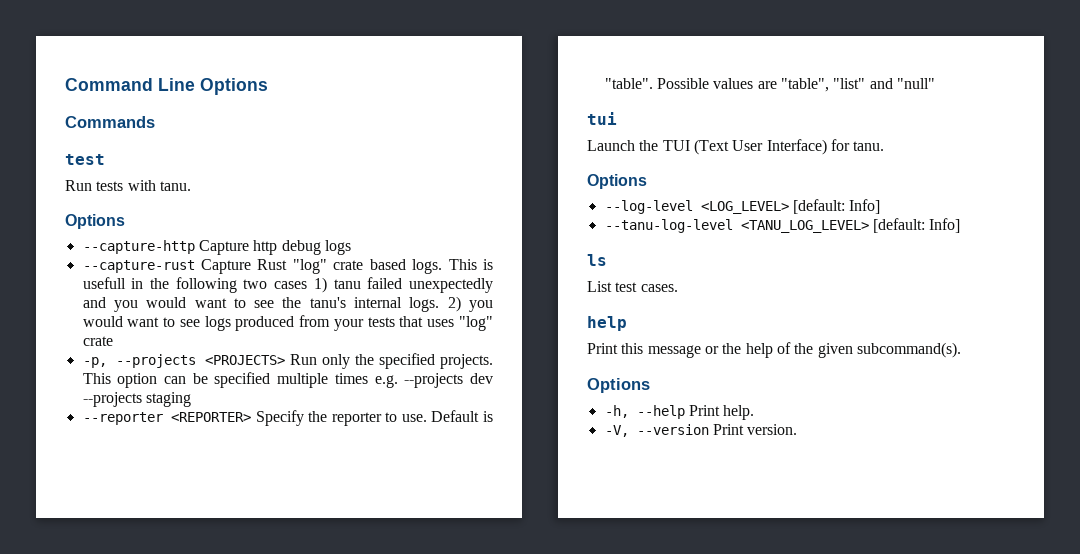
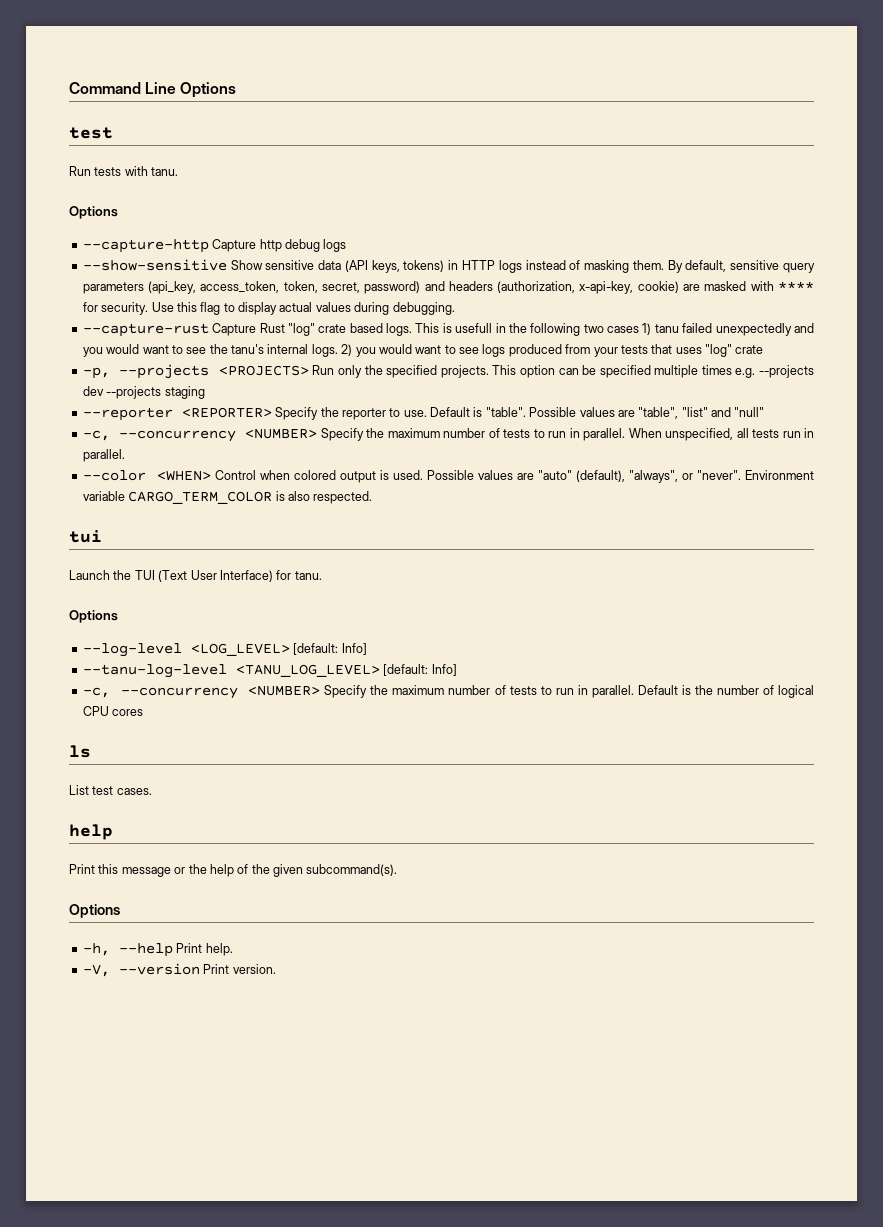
[65,116,155,128] // Commands -> (237, 90) none
(351, 247) none -> [82,259,815,273] [82,281,815,294] [82,302,455,315] // --show-sensitive Show sensitive data (API keys, tokens) in HTTP logs instead of masking them. By default, sensitive query parameters (api_key, access_token, token, secret, password) and headers (authorization, x-api-key, cookie) are masked with **** for security. Use this flag to display actual values during debugging.
(935, 83) none -> [82,428,814,442] [82,449,125,462] [82,470,814,483] [82,491,373,504] // -c, --concurrency <NUMBER> Specify the maximum number of tests to run in parallel. When unspecified, all tests run in parallel. // --color <WHEN> Control when colored output is used. Possible values are "auto" (default), "always", or "never". Environment variable CARGO_TERM_COLOR is also respected.
(961, 225) none -> [82,685,814,699] [82,706,144,716] // -c, --concurrency <NUMBER> Specify the maximum number of tests to run in parallel. Default is the number of logical CPU cores

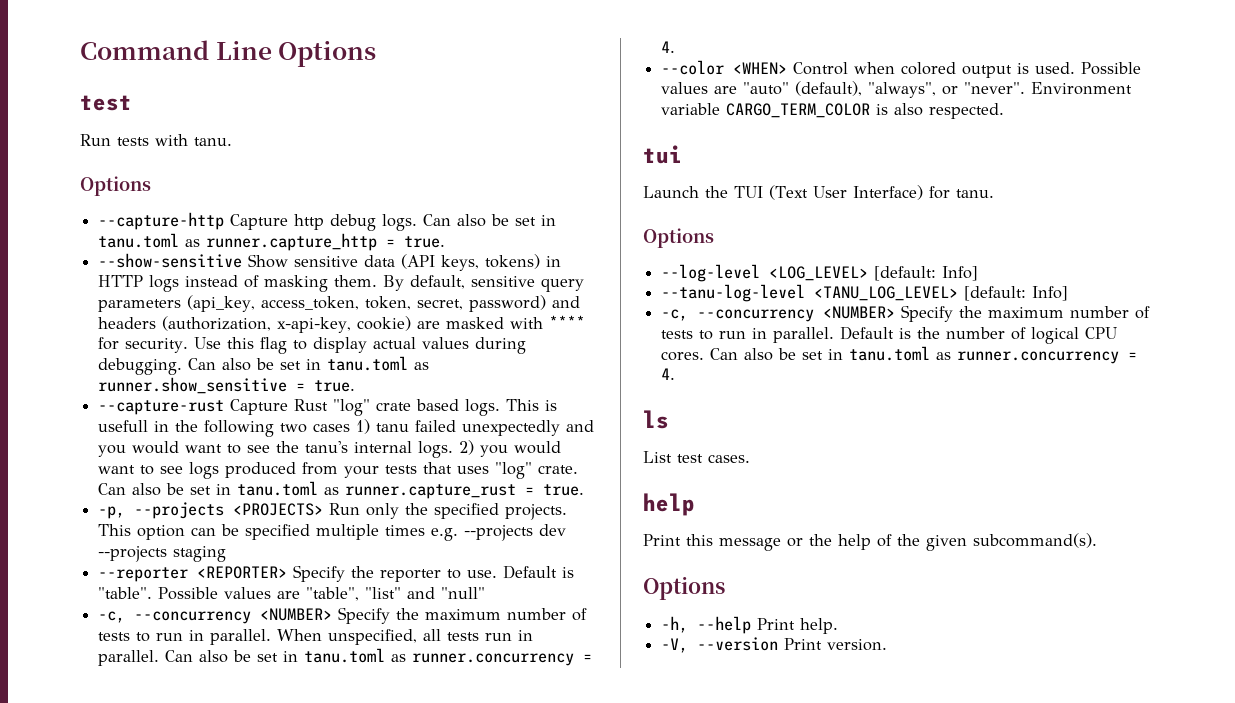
[323,239,347,252] logs -> [382,214,557,231] [98,233,446,251] logs. Can also be set in tanu.toml as runner.capture_http = true.
(455, 308) none -> [188,356,430,371] [98,377,356,394] Can also be set in tanu.toml as runner.show_sensitive = true.
[735,345,764,354] crate -> [538,465,579,474] [98,481,585,499] crate. Can also be set in tanu.toml as runner.capture_rust = true.
(125, 455) none -> [165,648,593,666] [661,41,676,53] Can also be set in tanu.toml as runner.concurrency = 4.
[112,709,144,716] cores -> [661,346,1138,364] [661,368,676,380] cores. Can also be set in tanu.toml as runner.concurrency = 4.

